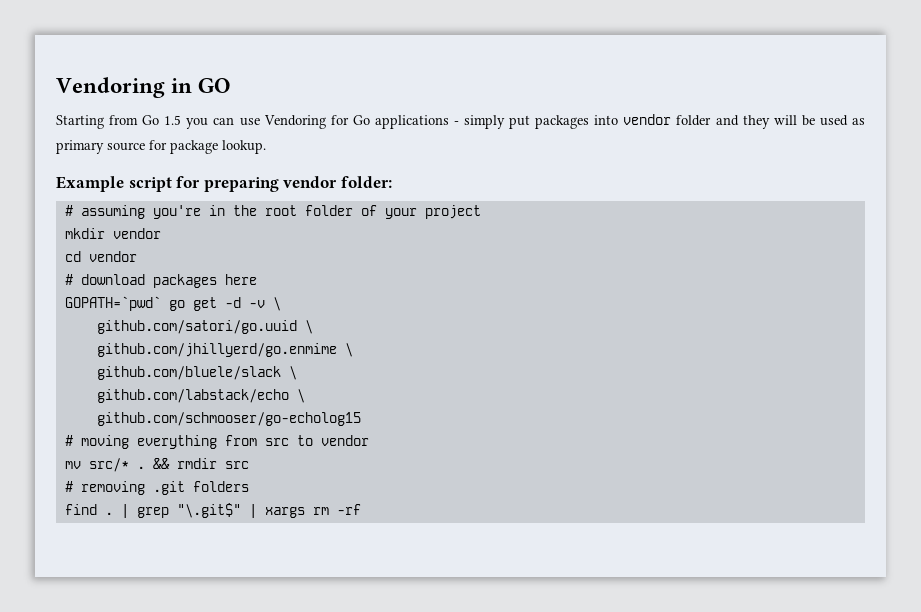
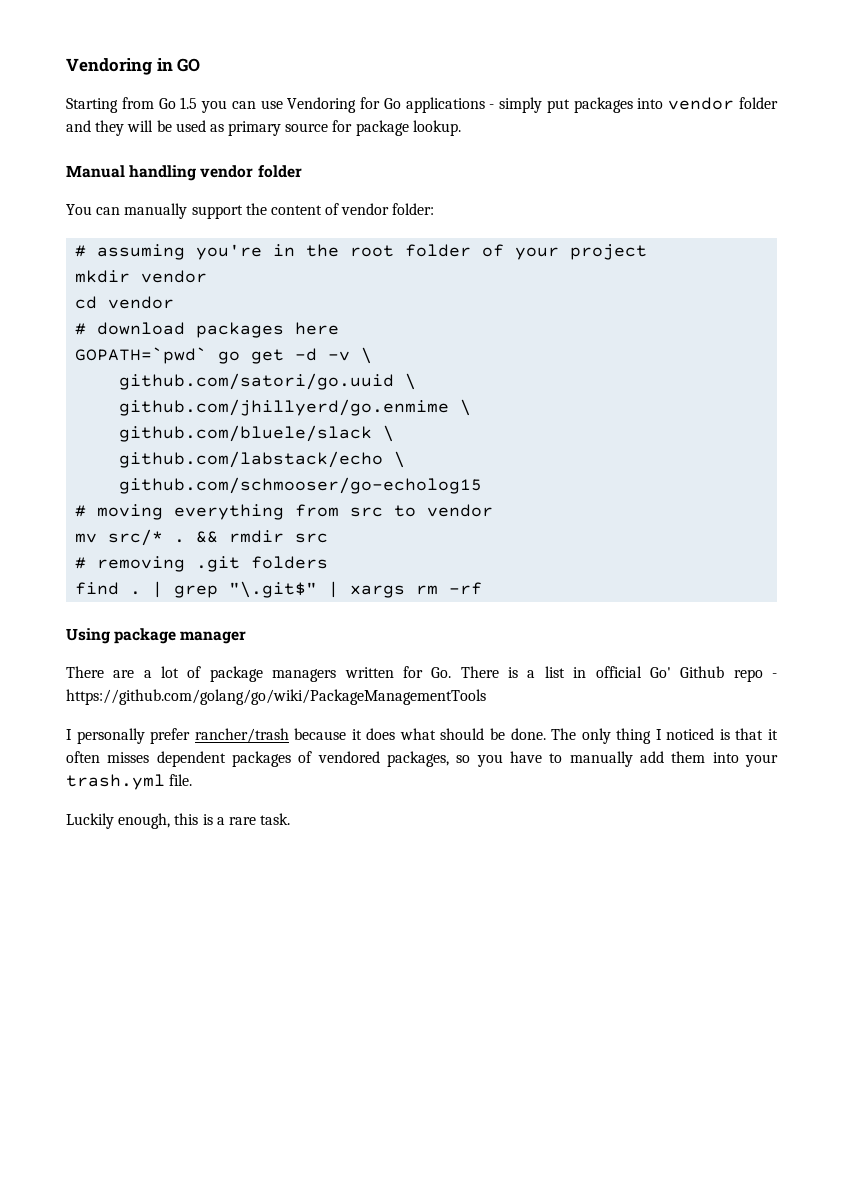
[56,176,279,192] Example script for preparing -> [66,165,302,181] [66,203,340,219] Manual handling vendor folder // You can manually support the content of
(361, 509) none -> [66,628,247,644] [66,666,777,682] [66,689,486,705] [66,728,778,744] [66,751,778,767] [66,774,193,790] [66,813,291,829] // Using package manager // There are a lot of package managers written for Go. There is a list in official Go' Github repo - https://github.com/golang/go/wiki/PackageManagementTools // I personally prefer rancher/trash because it does what should be done. The only thing I noticed is that it often misses dependent packages of vendored packages, so you have to manually add them into your trash.yml file. // Luckily enough, this is a rare task.

